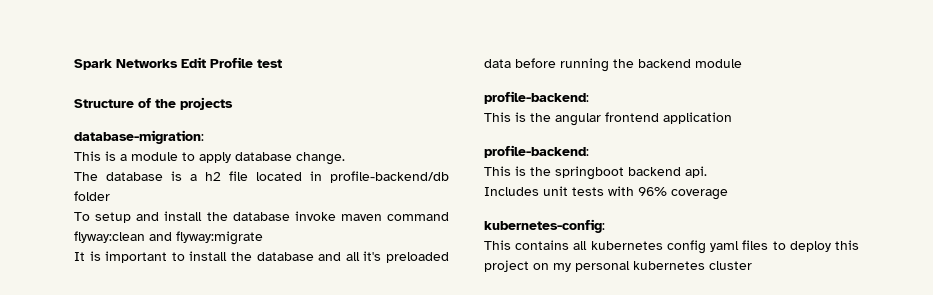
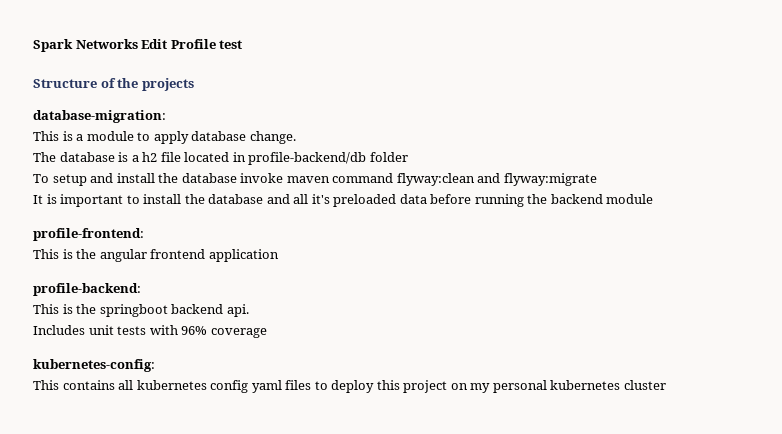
[484,91,589,104] profile-backend: -> [33,228,144,241] profile-frontend:

